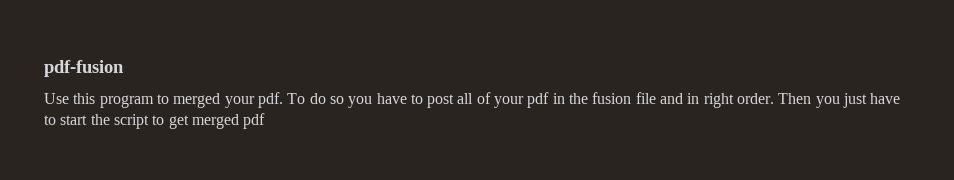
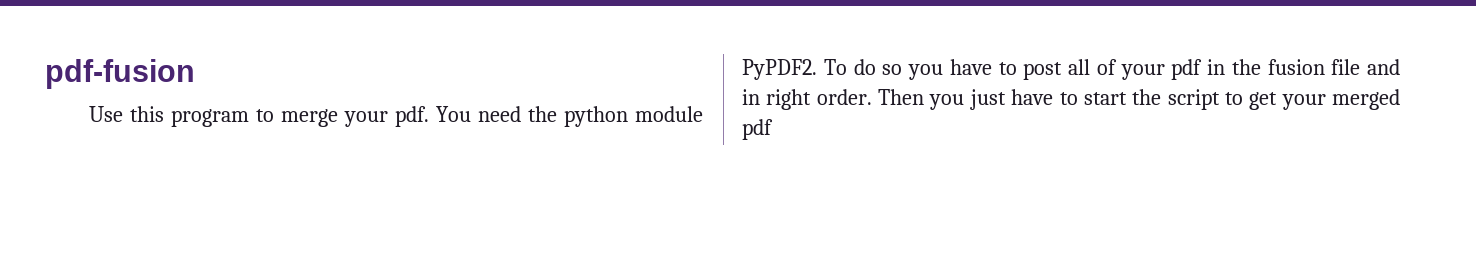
[173,93,221,108] merged -> [281,109,339,127] merge
(283, 100) none -> [436,106,703,127] [742,59,817,80] You need the python module PyPDF2.
(189, 122) none -> [1281,94,1326,110] your

